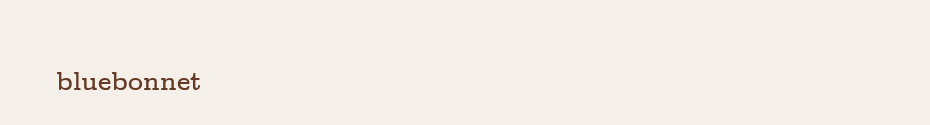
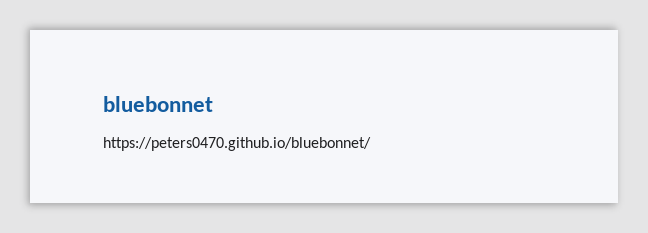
(202, 81) none -> [103,137,371,151] // https://peters0470.github.io/bluebonnet/

